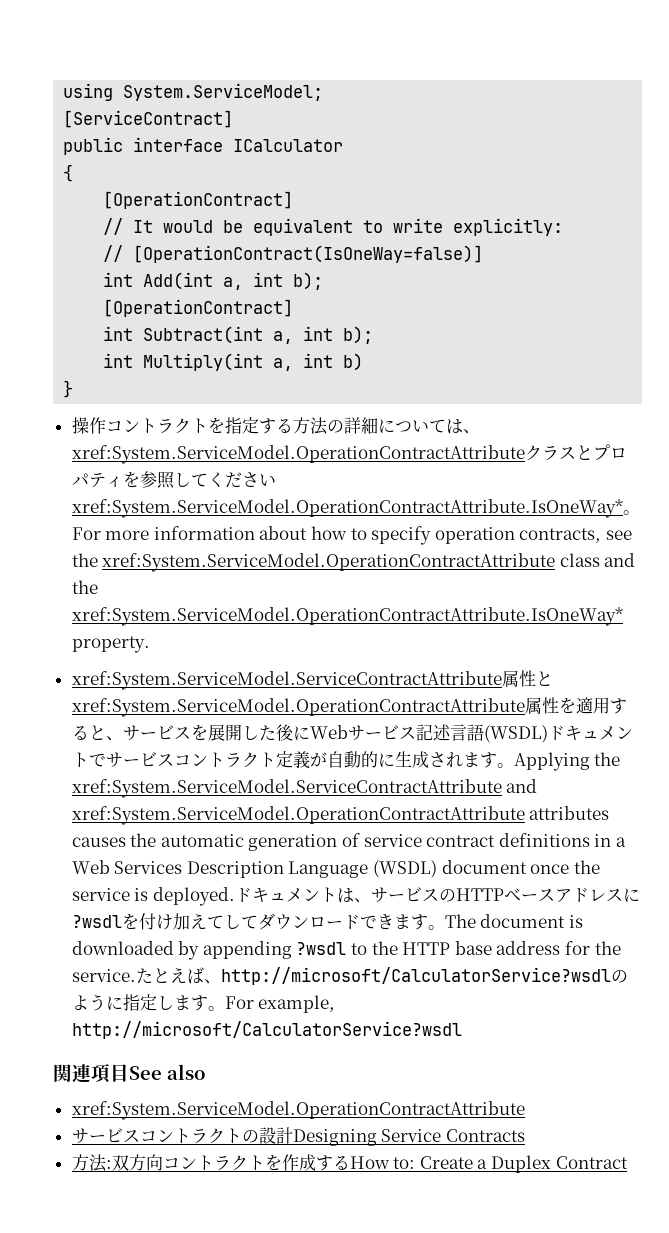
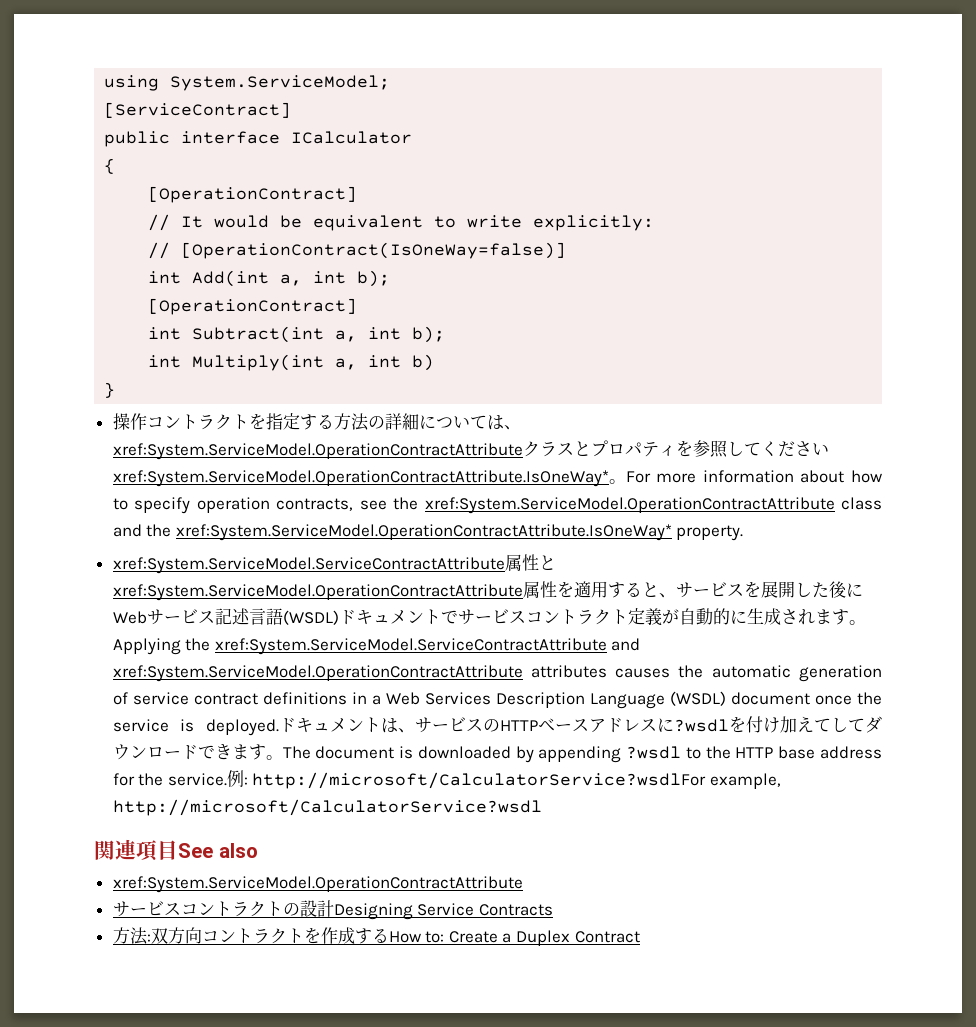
[135,967,628,985] [71,994,254,1011] たとえば、http://microsoft/CalculatorService?wsdlのように指定します。For -> [226,770,707,789] 例: http://microsoft/CalculatorService?wsdlFor

